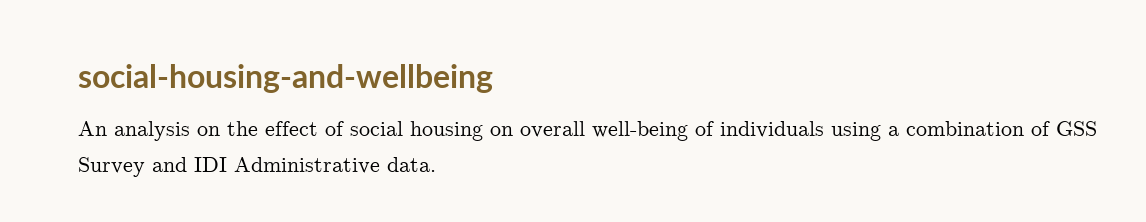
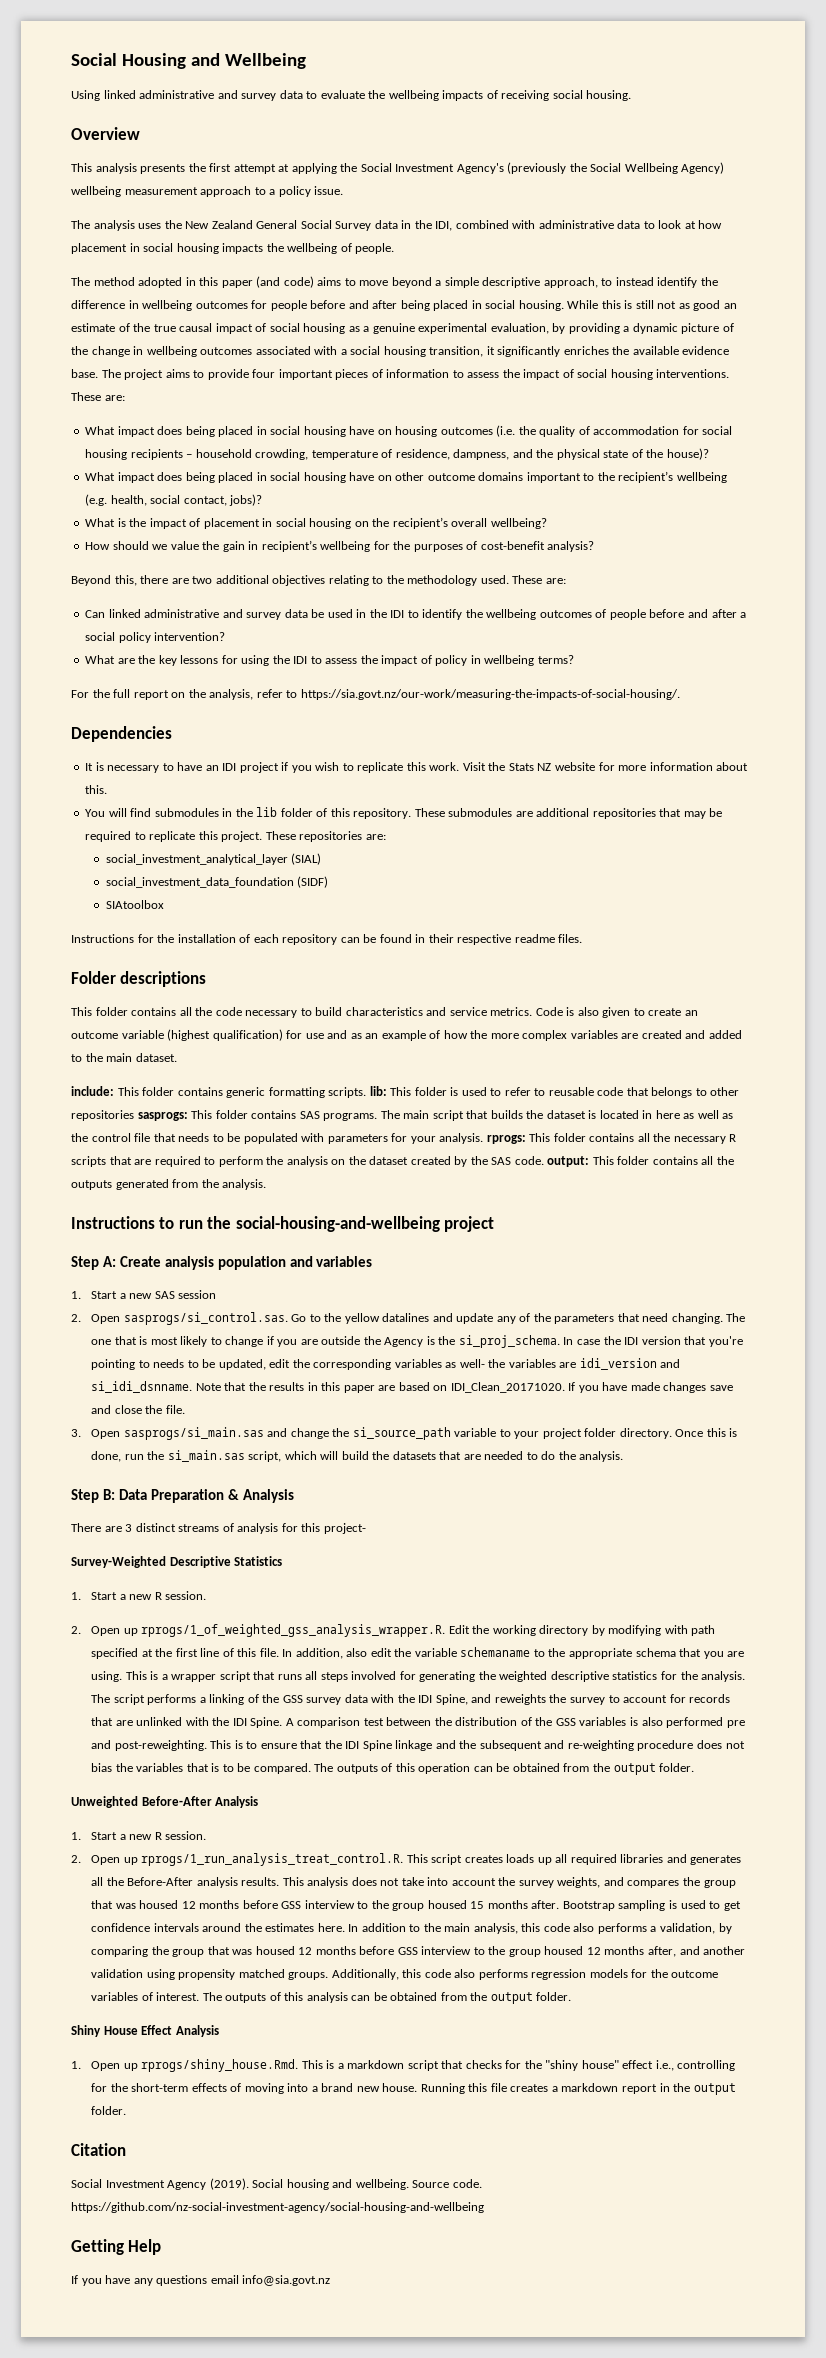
[78,64,493,93] [78,121,1097,141] [78,157,436,177] social-housing-and-wellbeing // An analysis on the effect of social housing on overall well-being of individuals using a combination of GSS Survey and IDI Administrative data. -> [71,53,306,69] [71,90,632,101] [71,127,140,140] [71,162,725,174] [71,186,344,197] [71,220,723,231] [71,243,395,254] [71,276,718,288] [71,300,737,311] [71,323,734,334] [71,346,730,357] [71,369,730,380] [71,392,125,401] [85,425,733,437] [85,448,709,460] [85,471,727,483] [85,494,263,506] [85,517,547,529] [85,540,595,552] [71,575,566,586] [85,609,747,620] [85,632,226,643] [85,655,574,666] [71,689,680,700] [71,726,172,742] [85,762,749,773] [85,785,108,794] [85,807,723,819] [85,831,386,842] [105,853,322,865] [105,876,329,888] [105,900,164,909] [71,934,583,945] [71,971,207,987] [71,1007,698,1018] [71,1029,742,1041] [71,1053,177,1062] [71,1086,740,1098] [71,1110,734,1121] [71,1133,737,1144] [71,1156,734,1167] [71,1179,267,1190] [71,1216,495,1232] [71,1256,373,1270] [71,1290,217,1299] [71,1312,746,1325] [91,1335,743,1348] [91,1358,681,1370] [91,1381,733,1393] [91,1405,185,1414] [71,1427,738,1440] [91,1450,624,1462] [71,1489,294,1503] [71,1523,366,1534] [71,1556,283,1568] [71,1591,207,1600] [71,1624,716,1637] [91,1647,745,1659] [91,1671,746,1682] [91,1694,731,1705] [91,1717,745,1728] [91,1740,745,1751] [91,1763,695,1775] [71,1796,259,1808] [71,1831,207,1840] [71,1853,742,1866] [91,1877,736,1888] [91,1900,741,1911] [91,1923,732,1934] [91,1946,746,1957] [91,1969,719,1980] [91,1992,572,2004] [71,2025,219,2037] [71,2059,736,2072] [91,2083,736,2095] [91,2106,127,2115] [71,2143,126,2156] [71,2178,482,2190] [71,2202,484,2213] [71,2239,162,2255] [71,2275,331,2286] Social Housing and Wellbeing // Using linked administrative and survey data to evaluate the wellbeing impacts of receiving social housing. // Overview // This analysis presents the first attempt at applying the Social Investment Agency's (previously the Social Wellbeing Agency) wellbeing measurement approach to a policy issue. // The analysis uses the New Zealand General Social Survey data in the IDI, combined with administrative data to look at how placement in social housing impacts the wellbeing of people. // The method adopted in this paper (and code) aims to move beyond a simple descriptive approach, to instead identify the difference in wellbeing outcomes for people before and after being placed in social housing. While this is still not as good an estimate of the true causal impact of social housing as a genuine experimental evaluation, by providing a dynamic picture of the change in wellbeing outcomes associated with a social housing transition, it significantly enriches the available evidence base. The project aims to provide four important pieces of information to assess the impact of social housing interventions. These are: // What impact does being placed in social housing have on housing outcomes (i.e. the quality of accommodation for social housing recipients – household crowding, temperature of residence, dampness, and the physical state of the house)? // What impact does being placed in social housing have on other outcome domains important to the recipient’s wellbeing (e.g. health, social contact, jobs)? // What is the impact of placement in social housing on the recipient’s overall wellbeing? // How should we value the gain in recipient’s wellbeing for the purposes of cost-benefit analysis? // Beyond this, there are two additional objectives relating to the methodology used. These are: // Can linked administrative and survey data be used in the IDI to identify the wellbeing outcomes of people before and after a social policy intervention? // What are the key lessons for using the IDI to assess the impact of policy in wellbeing terms? // For the full report on the analysis, refer to https://sia.govt.nz/our-work/measuring-the-impacts-of-social-housing/. // Dependencies // It is necessary to have an IDI project if you wish to replicate this work. Visit the Stats NZ website for more information about this. // You will find submodules in the lib folder of this repository. These submodules are additional repositories that may be required to replicate this project. These repositories are: // social_investment_analytical_layer (SIAL) // social_investment_data_foundation (SIDF) // SIAtoolbox // Instructions for the installation of each repository can be found in their respective readme files. // Folder descriptions // This folder contains all the code necessary to build characteristics and service metrics. Code is also given to create an outcome variable (highest qualification) for use and as an example of how the more complex variables are created and added to the main dataset. // include: This folder contains generic formatting scripts. lib: This folder is used to refer to reusable code that belongs to other repositories sasprogs: This folder contains SAS programs. The main script that builds the dataset is located in here as well as the control file that needs to be populated with parameters for your analysis. rprogs: This folder contains all the necessary R scripts that are required to perform the analysis on the dataset created by the SAS code. output: This folder contains all the outputs generated from the analysis. // Instructions to run the social-housing-and-wellbeing project // Step A: Create analysis population and variables // 1. Start a new SAS session // 2. Open sasprogs/si_control.sas. Go to the yellow datalines and update any of the parameters that need changing. The one that is most likely to change if you are outside the Agency is the si_proj_schema. In case the IDI version that you're pointing to needs to be updated, edit the corresponding variables as well- the variables are idi_version and si_idi_dsnname. Note that the results in this paper are based on IDI_Clean_20171020. If you have made changes save and close the file. // 3. Open sasprogs/si_main.sas and change the si_source_path variable to your project folder directory. Once this is done, run the si_main.sas script, which will build the datasets that are needed to do the analysis. // Step B: Data Preparation & Analysis // There are 3 distinct streams of analysis for this project- // Survey-Weighted Descriptive Statistics // 1. Start a new R session. // 2. Open up rprogs/1_of_weighted_gss_analysis_wrapper.R. Edit the working directory by modifying with path specified at the first line of this file. In addition, also edit the variable schemaname to the appropriate schema that you are using. This is a wrapper script that runs all steps involved for generating the weighted descriptive statistics for the analysis. The script performs a linking of the GSS survey data with the IDI Spine, and reweights the survey to account for records that are unlinked with the IDI Spine. A comparison test between the distribution of the GSS variables is also performed pre and post-reweighting. This is to ensure that the IDI Spine linkage and the subsequent and re-weighting procedure does not bias the variables that is to be compared. The outputs of this operation can be obtained from the output folder. // Unweighted Before-After Analysis // 1. Start a new R session. // 2. Open up rprogs/1_run_analysis_treat_control.R. This script creates loads up all required libraries and generates all the Before-After analysis results. This analysis does not take into account the survey weights, and compares the group that was housed 12 months before GSS interview to the group housed 15 months after. Bootstrap sampling is used to get confidence intervals around the estimates here. In addition to the main analysis, this code also performs a validation, by comparing the group that was housed 12 months before GSS interview to the group housed 12 months after, and another validation using propensity matched groups. Additionally, this code also performs regression models for the outcome variables of interest. The outputs of this analysis can be obtained from the output folder. // Shiny House Effect Analysis // 1. Open up rprogs/shiny_house.Rmd. This is a markdown script that checks for the "shiny house" effect i.e., controlling for the short-term effects of moving into a brand new house. Running this file creates a markdown report in the output folder. // Citation // Social Investment Agency (2019). Social housing and wellbeing. Source code. https://github.com/nz-social-investment-agency/social-housing-and-wellbeing // Getting Help // If you have any questions email info@sia.govt.nz

